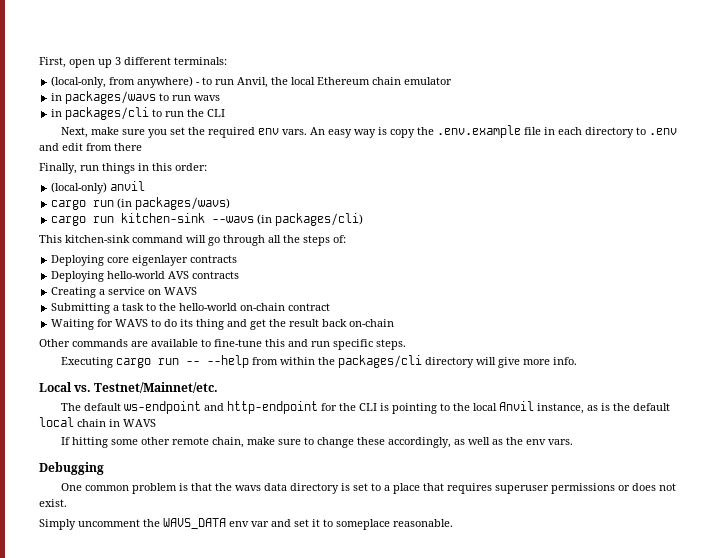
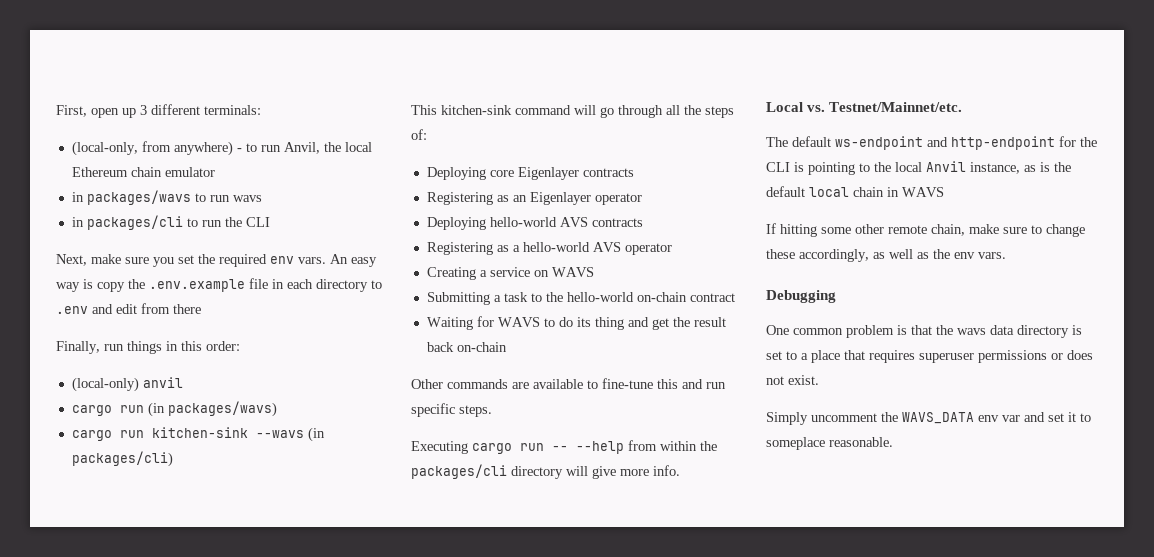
[132,255,238,266] eigenlayer contracts -> [517,167,634,180] [426,192,642,205] Eigenlayer contracts // Registering as an Eigenlayer operator
(240, 275) none -> [426,242,672,255] // Registering as a hello-world AVS operator

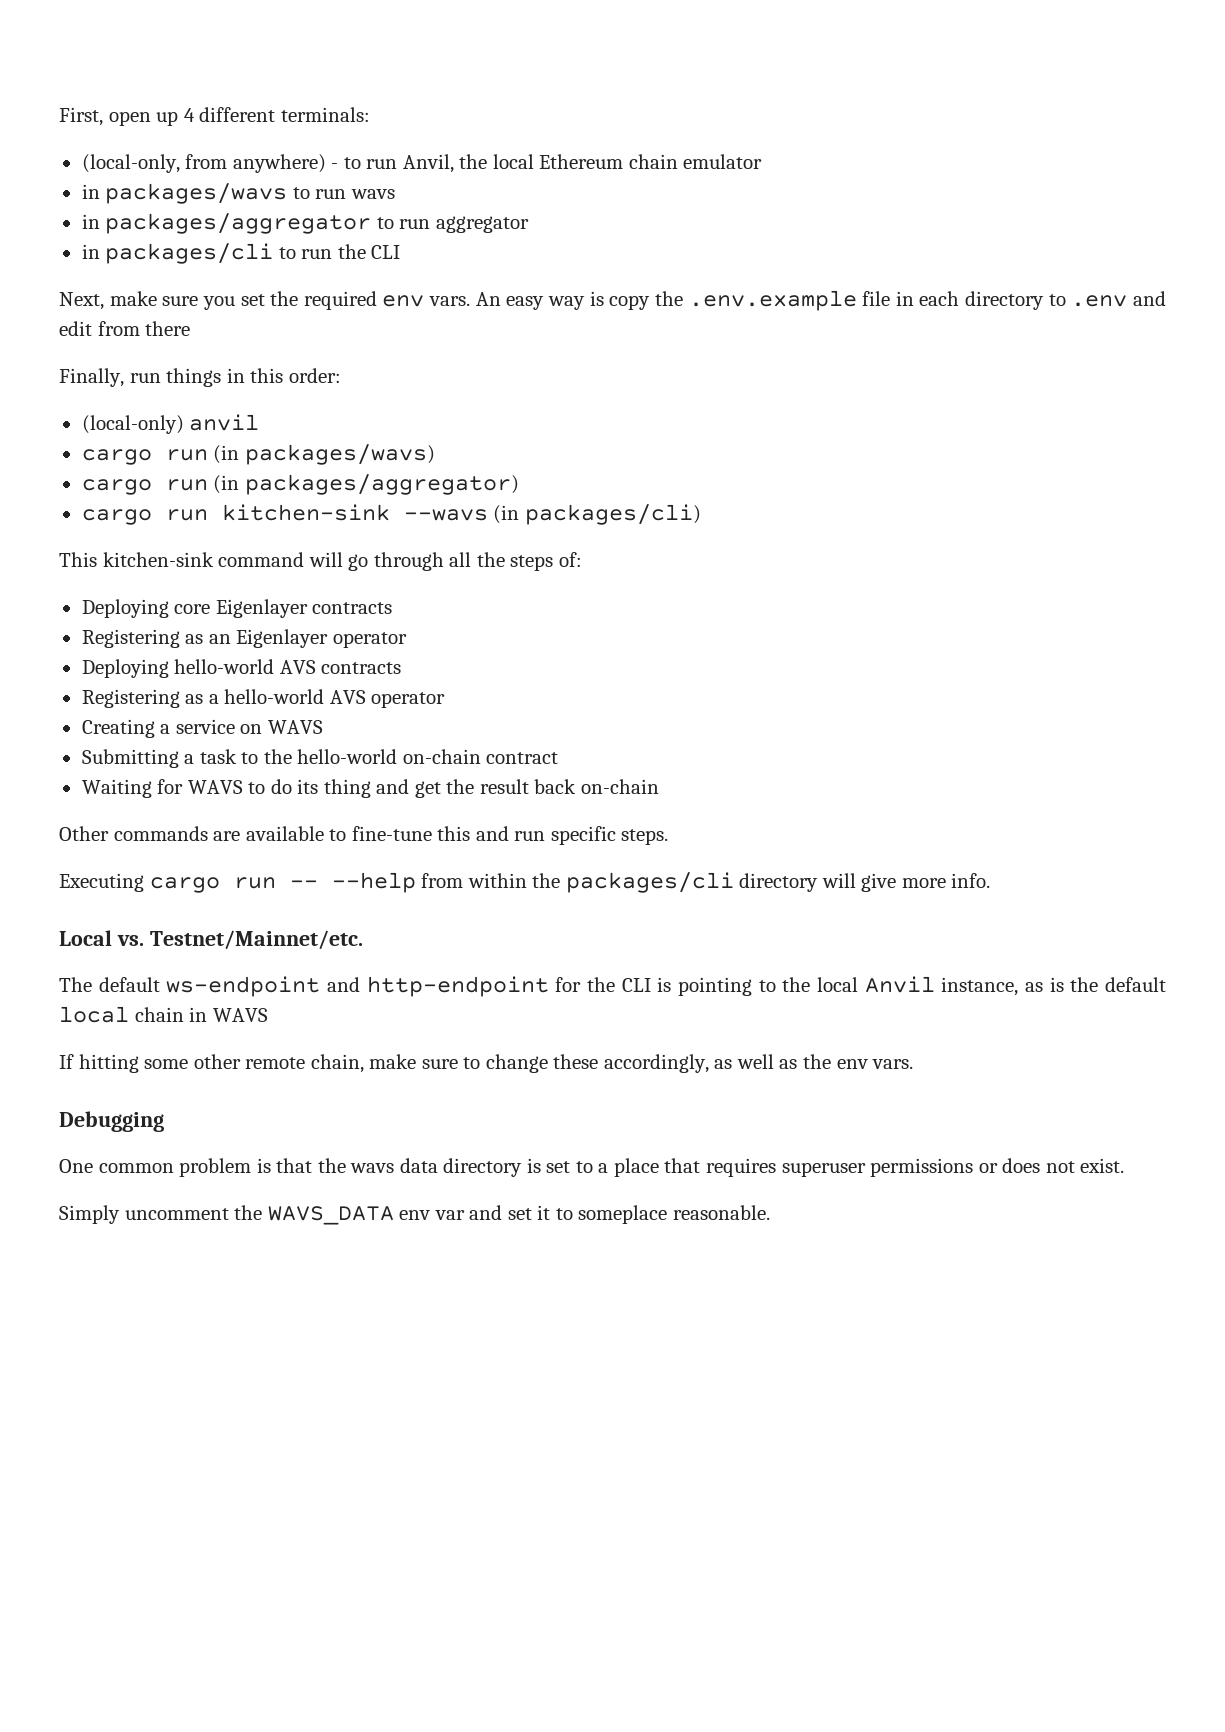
[140,105,147,115] 3 -> [183,108,195,122] 4
(262, 198) none -> [81,213,529,234] // in packages/aggregator to run aggregator
(277, 409) none -> [81,474,519,495] // cargo run (in packages/aggregator)

